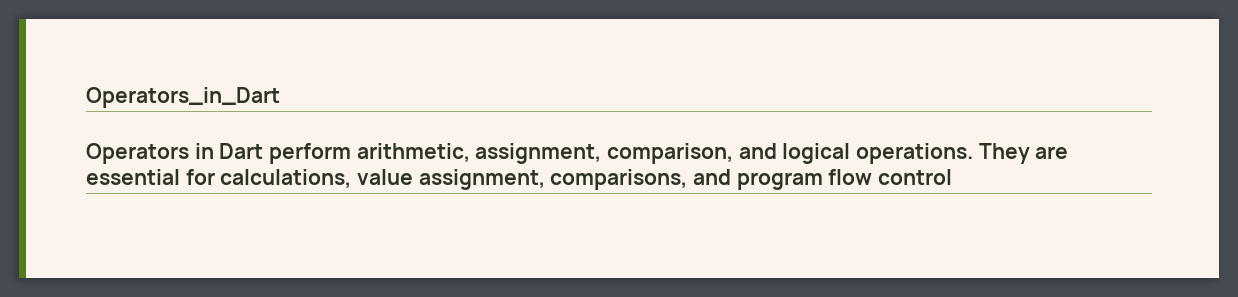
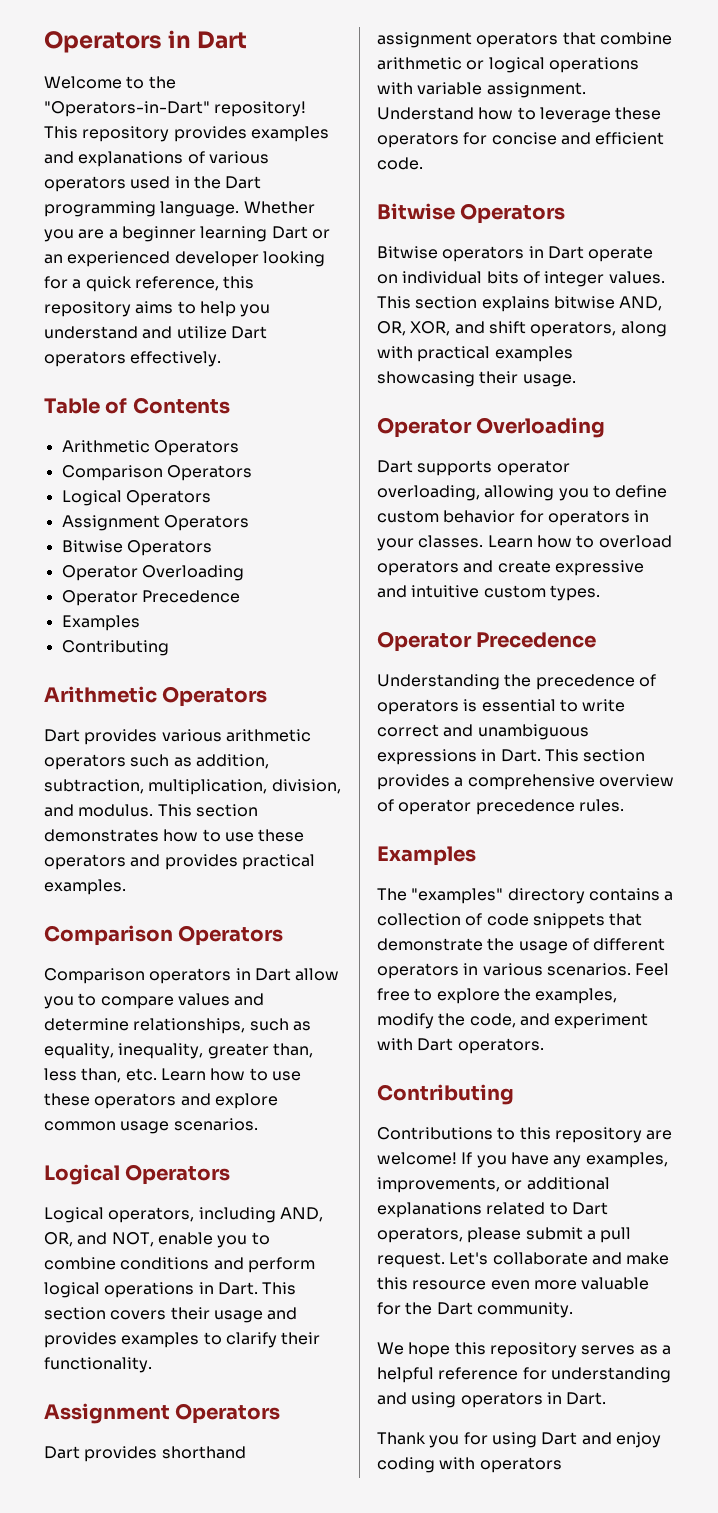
[86,87,280,108] Operators_in_Dart // -> (44, 42) none
[269,143,1069,164] [86,169,953,190] perform arithmetic, assignment, comparison, and logical operations. They are essential for calculations, value assignment, comparisons, and program flow control -> [44,76,176,89] [44,101,307,117] [44,126,329,142] [44,151,269,167] [44,176,262,192] [44,201,315,217] [44,226,330,242] [44,251,325,267] [44,276,255,292] [44,301,271,317] [44,326,267,339] [44,351,222,367] [44,397,230,414] [61,440,239,456] [61,465,252,481] [61,490,211,506] [61,515,249,531] [61,540,212,556] [61,565,244,581] [61,590,240,606] [61,615,140,631] [61,640,169,656] [44,686,268,707] [44,729,311,745] [44,754,269,770] [44,779,341,795] [44,804,258,817] [44,829,305,842] [44,854,315,870] [44,879,126,895] [44,925,284,946] [44,968,340,984] [44,993,265,1009] [44,1018,311,1034] [44,1043,313,1059] [44,1068,301,1083] [44,1093,278,1109] [44,1118,258,1134] [44,1164,231,1185] [44,1207,323,1223] [44,1232,270,1248] [44,1257,315,1273] [44,1282,297,1298] [44,1307,298,1323] [44,1332,321,1348] [44,1357,152,1373] [44,1403,281,1424] [44,1446,246,1462] [377,32,672,48] [377,57,639,73] [377,82,586,98] [377,107,662,123] [377,132,665,148] [377,157,423,170] [377,203,566,224] [377,246,654,262] [377,271,665,287] [377,296,663,312] [377,321,667,337] [377,346,573,362] [377,371,576,387] [377,417,606,438] [377,460,570,476] [377,485,668,501] [377,510,650,526] [377,535,672,551] [377,560,644,576] [377,585,600,601] [377,631,597,652] [377,674,656,690] [377,699,626,715] [377,724,589,740] [377,749,646,765] [377,774,674,790] [377,799,624,815] [377,846,476,866] [377,888,674,904] [377,913,643,929] [377,938,666,954] [377,963,670,979] [377,988,618,1004] [377,1013,649,1029] [377,1038,544,1054] [377,1084,514,1105] [377,1127,673,1143] [377,1152,668,1168] [377,1177,610,1193] [377,1202,608,1218] [377,1227,632,1243] [377,1252,670,1268] [377,1277,650,1290] [377,1302,573,1318] [377,1342,671,1358] [377,1367,671,1383] [377,1392,607,1408] [377,1432,661,1448] [377,1457,562,1473] // Welcome to the "Operators-in-Dart" repository! This repository provides examples and explanations of various operators used in the Dart programming language. Whether you are a beginner learning Dart or an experienced developer looking for a quick reference, this repository aims to help you understand and utilize Dart operators effectively. // Table of Contents // Arithmetic Operators // Comparison Operators // Logical Operators // Assignment Operators // Bitwise Operators // Operator Overloading // Operator Precedence // Examples // Contributing // Arithmetic Operators // Dart provides various arithmetic operators such as addition, subtraction, multiplication, division, and modulus. This section demonstrates how to use these operators and provides practical examples. // Comparison Operators // Comparison operators in Dart allow you to compare values and determine relationships, such as equality, inequality, greater than, less than, etc. Learn how to use these operators and explore common usage scenarios. // Logical Operators // Logical operators, including AND, OR, and NOT, enable you to combine conditions and perform logical operations in Dart. This section covers their usage and provides examples to clarify their functionality. // Assignment Operators // Dart provides shorthand assignment operators that combine arithmetic or logical operations with variable assignment. Understand how to leverage these operators for concise and efficient code. // Bitwise Operators // Bitwise operators in Dart operate on individual bits of integer values. This section explains bitwise AND, OR, XOR, and shift operators, along with practical examples showcasing their usage. // Operator Overloading // Dart supports operator overloading, allowing you to define custom behavior for operators in your classes. Learn how to overload operators and create expressive and intuitive custom types. // Operator Precedence // Understanding the precedence of operators is essential to write correct and unambiguous expressions in Dart. This section provides a comprehensive overview of operator precedence rules. // Examples // The "examples" directory contains a collection of code snippets that demonstrate the usage of different operators in various scenarios. Feel free to explore the examples, modify the code, and experiment with Dart operators. // Contributing // Contributions to this repository are welcome! If you have any examples, improvements, or additional explanations related to Dart operators, please submit a pull request. Let's collaborate and make this resource even more valuable for the Dart community. // We hope this repository serves as a helpful reference for understanding and using operators in Dart. // Thank you for using Dart and enjoy coding with operators

